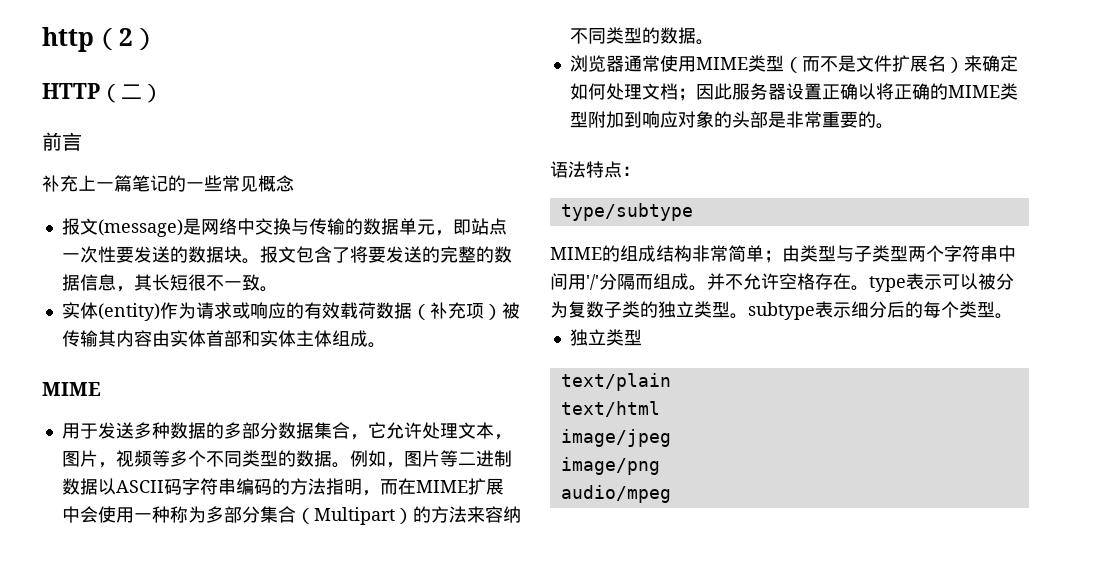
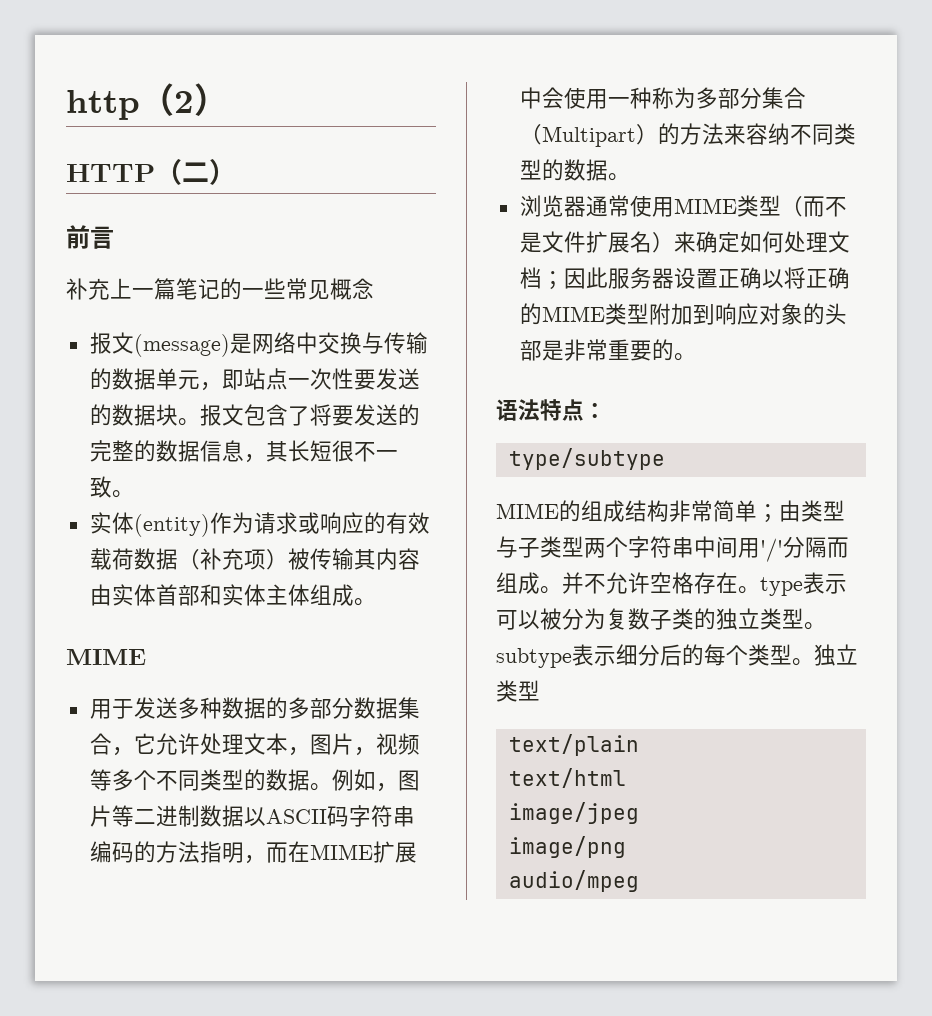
(1013, 316) // -> (814, 662) none

